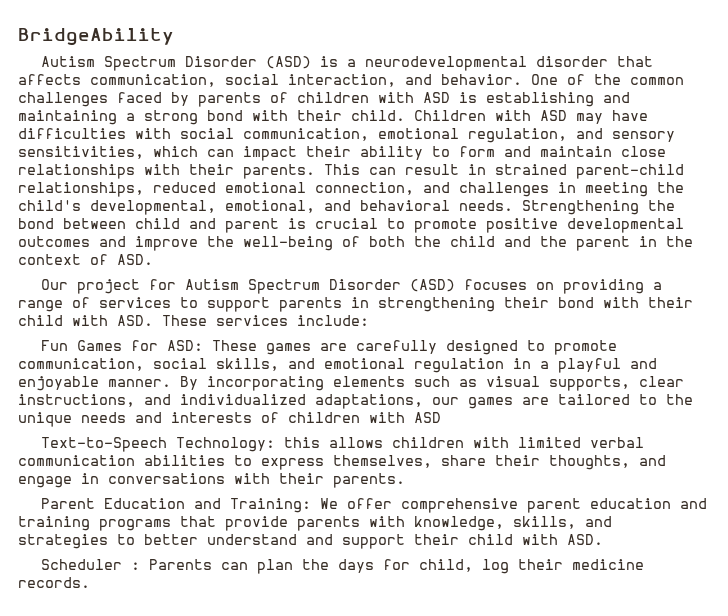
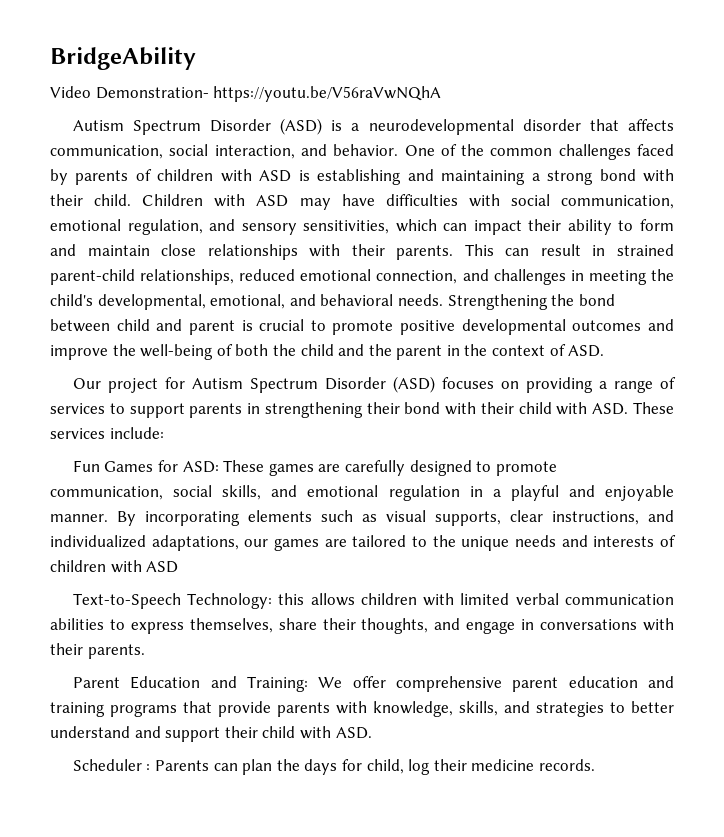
(174, 37) none -> [50,86,442,102] // Video Demonstration- https://youtu.be/V56raVwNQhA

